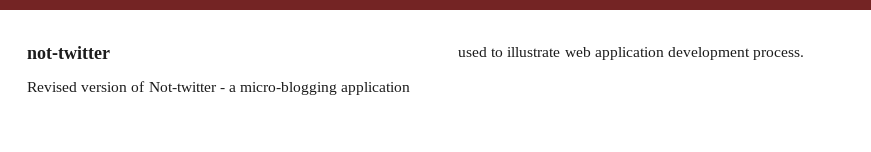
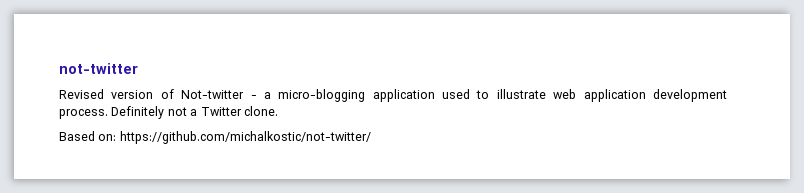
(805, 55) none -> [111,106,278,119] [59,131,371,144] Definitely not a Twitter clone. // Based on: https://github.com/michalkostic/not-twitter/

